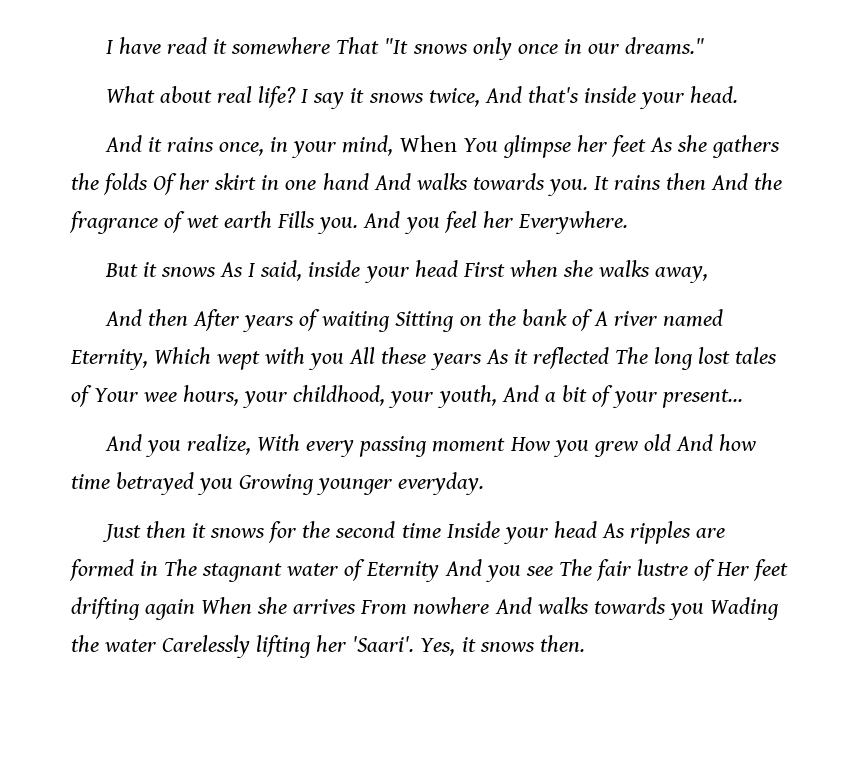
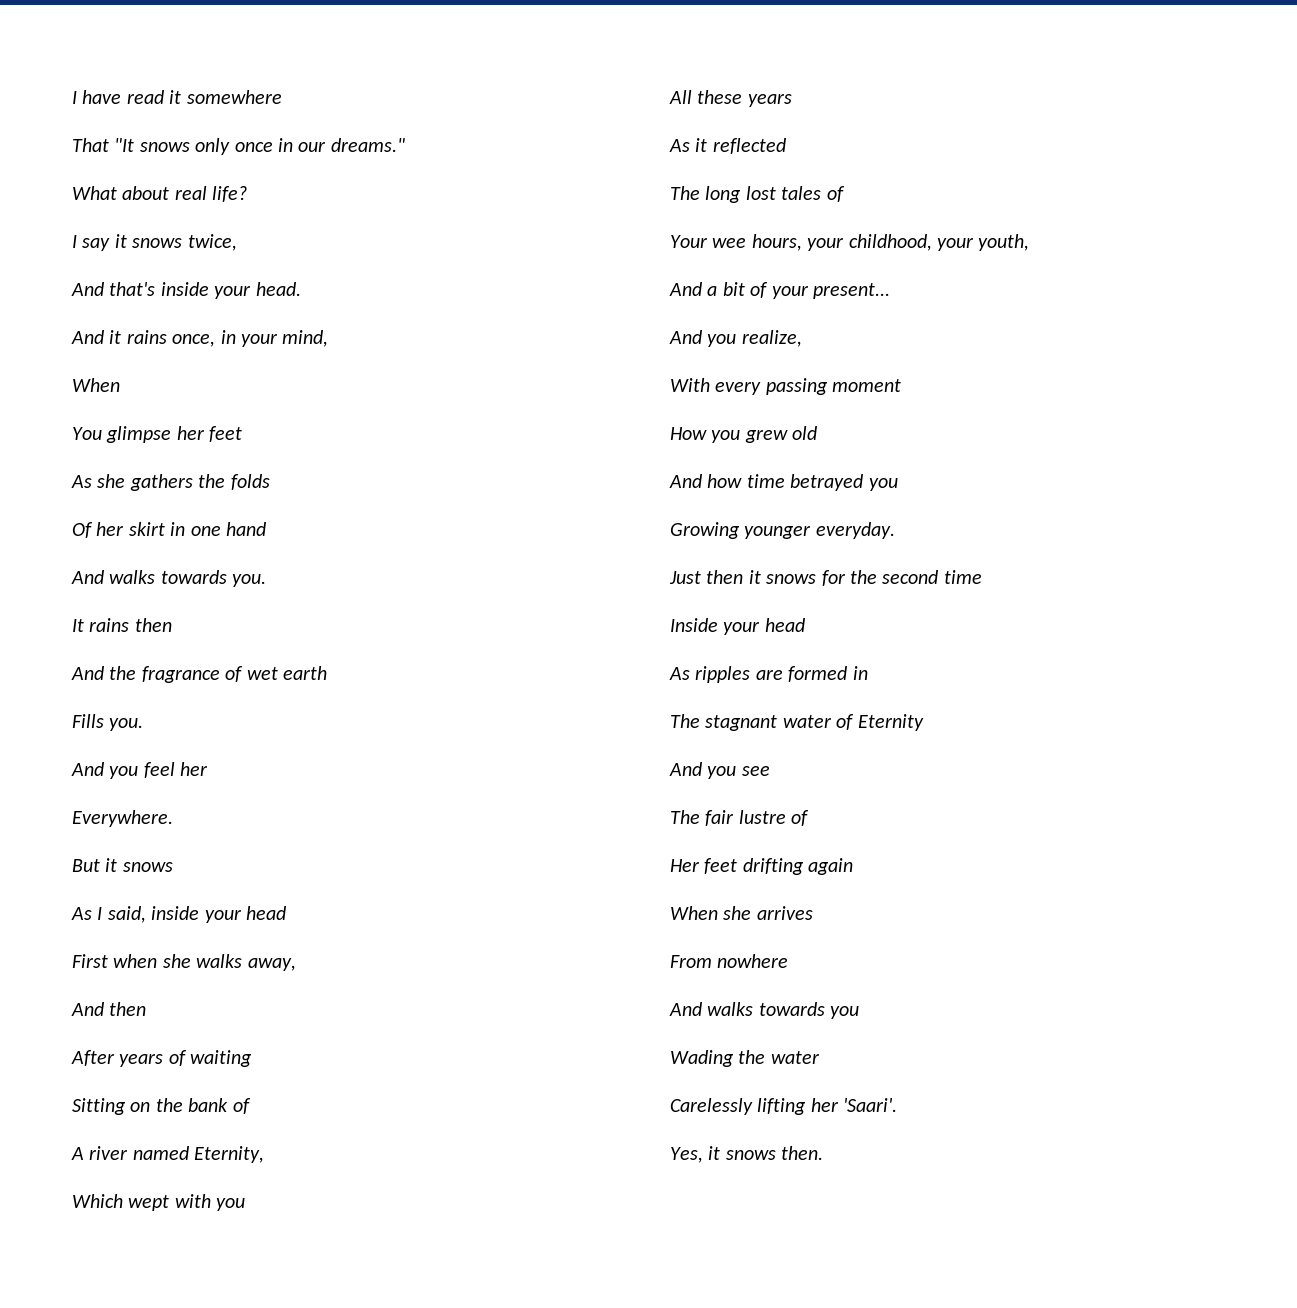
(331, 46) none -> (282, 97) //
(297, 97) none -> (248, 194) //
(480, 97) none -> (237, 242) //
[399,135,457,152] When -> [72,378,120,392] // When //
(646, 146) none -> (243, 434) //
(149, 184) none -> (270, 482) //
(369, 181) none -> (266, 529) //
(588, 187) none -> (267, 580) //
(707, 181) none -> (172, 625) //
(273, 219) none -> (327, 673) //
(359, 225) none -> (144, 724) //
(514, 219) none -> (209, 769) //
(217, 272) none -> (173, 867) //
(458, 268) none -> (286, 913) //
(189, 317) none -> (147, 1009) //
(391, 321) none -> (253, 1058) //
(593, 320) none -> (251, 1106) //
(148, 359) none -> (265, 1154) //
(345, 361) none -> (246, 1204) //
(482, 361) none -> (792, 100) //
(609, 358) none -> (786, 146) //
(92, 396) none -> (845, 194) //
(497, 396) none -> (1030, 242) //
(252, 444) none -> (802, 338) //
(506, 445) none -> (902, 385) //
(671, 442) none -> (818, 433) //
(234, 486) none -> (898, 484) //
(441, 531) none -> (982, 577) //
(597, 529) none -> (805, 625) //
(159, 568) none -> (868, 673) //
(440, 571) none -> (924, 722) //
(553, 571) none -> (770, 771) //
(715, 570) none -> (810, 818) //
(196, 609) none -> (854, 866) //
(357, 606) none -> (813, 913) //
(490, 605) none -> (789, 961) //
(704, 611) none -> (860, 1012) //
(158, 645) none -> (820, 1057) //
(415, 644) none -> (898, 1105) //

